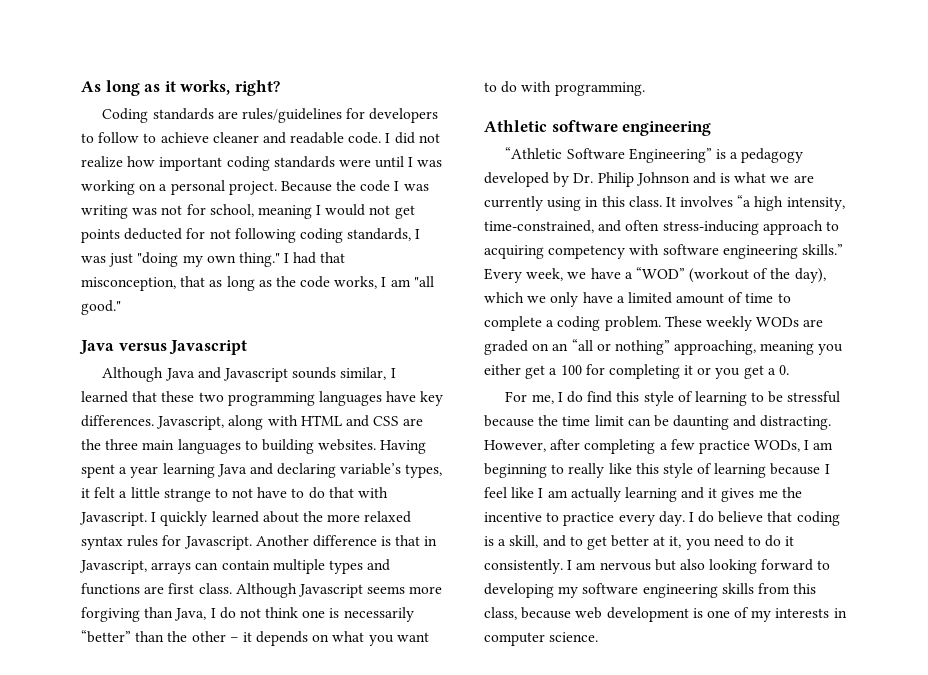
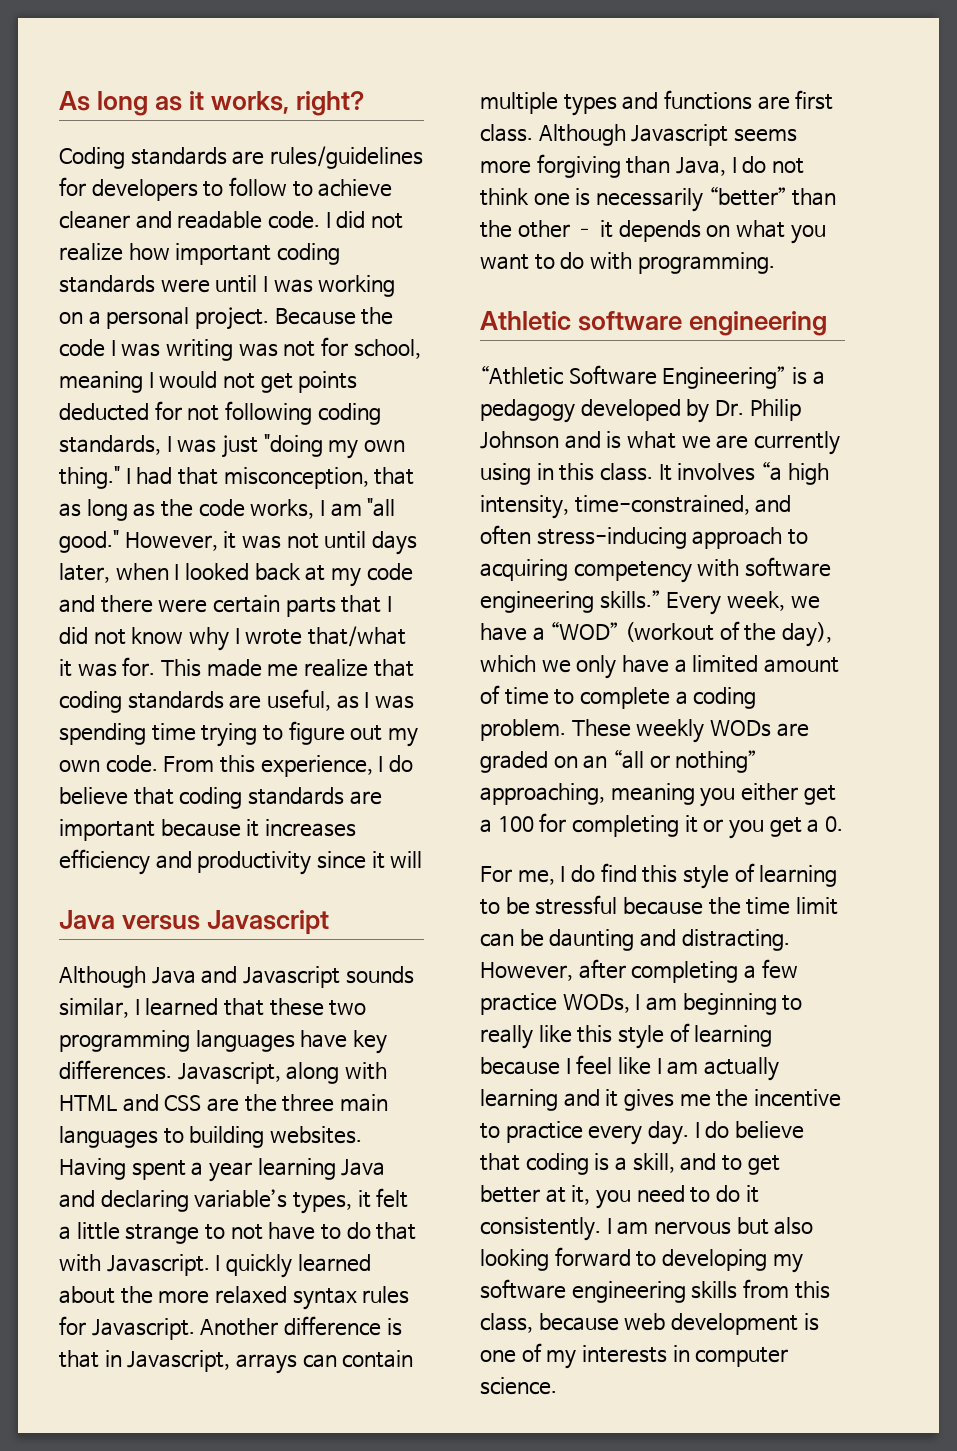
(121, 307) none -> [124,531,418,555] [59,563,413,587] [59,595,392,617] [59,626,407,651] [59,657,414,677] [59,689,414,713] [59,721,419,747] [59,755,414,777] [59,787,382,809] [59,819,356,841] [59,849,423,875] However, it was not until days later, when I looked back at my code and there were certain parts that I did not know why I wrote that/what it was for. This made me realize that coding standards are useful, as I was spending time trying to figure out my own code. From this experience, I do believe that coding standards are important because it increases efficiency and productivity since it will

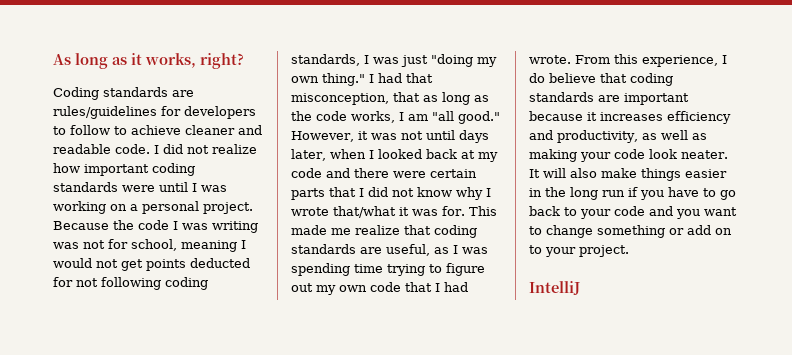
[105,755,158,773] code. -> [370,282,468,292] [529,55,571,64] code that I had wrote.
[197,851,423,875] [59,910,330,935] [59,966,414,988] [59,998,367,1018] [59,1030,387,1054] [59,1060,387,1084] [59,1094,388,1112] [59,1126,362,1148] [59,1158,386,1182] [59,1188,409,1214] [59,1222,417,1244] [59,1254,371,1278] [59,1286,410,1310] [59,1316,402,1340] [59,1350,414,1374] [480,90,834,116] [480,124,797,146] [480,154,804,178] [480,186,837,212] [480,220,826,244] [480,252,775,274] [480,311,828,336] [480,365,825,389] [480,399,801,423] [480,431,840,455] [480,461,829,485] [480,495,792,519] [480,525,808,549] [480,557,832,583] [480,590,820,615] [480,621,833,647] [480,655,840,679] [480,685,757,709] [480,719,809,743] [480,749,758,773] [480,783,836,807] [480,813,844,839] [480,863,838,889] [480,895,838,915] [480,929,790,951] [480,959,798,983] [480,993,803,1015] [480,1023,773,1049] [480,1055,779,1081] [480,1089,842,1111] [480,1121,805,1145] [480,1153,780,1175] [480,1185,759,1209] [480,1217,814,1241] [480,1247,803,1273] [480,1279,830,1303] [480,1313,819,1335] [480,1343,789,1369] [480,1377,557,1395] productivity since it will // Java versus Javascript // Although Java and Javascript sounds similar, I learned that these two programming languages have key differences. Javascript, along with HTML and CSS are the three main languages to building websites. Having spent a year learning Java and declaring variable’s types, it felt a little strange to not have to do that with Javascript. I quickly learned about the more relaxed syntax rules for Javascript. Another difference is that in Javascript, arrays can contain multiple types and functions are first class. Although Javascript seems more forgiving than Java, I do not think one is necessarily “better” than the other – it depends on what you want to do with programming. // Athletic software engineering // “Athletic Software Engineering” is a pedagogy developed by Dr. Philip Johnson and is what we are currently using in this class. It involves “a high intensity, time-constrained, and often stress-inducing approach to acquiring competency with software engineering skills.” Every week, we have a “WOD” (workout of the day), which we only have a limited amount of time to complete a coding problem. These weekly WODs are graded on an “all or nothing” approaching, meaning you either get a 100 for completing it or you get a 0. // For me, I do find this style of learning to be stressful because the time limit can be daunting and distracting. However, after completing a few practice WODs, I am beginning to really like this style of learning because I feel like I am actually learning and it gives me the incentive to practice every day. I do believe that coding is a skill, and to get better at it, you need to do it consistently. I am nervous but also looking forward to developing my software engineering skills from this class, because web development is one of my interests in computer science. -> [557,130,707,143] [529,149,728,162] [529,168,727,181] [529,187,736,200] [529,206,737,219] [529,225,732,238] [529,245,629,257] [529,281,580,295] productivity, as well as making your code look neater. It will also make things easier in the long run if you have to go back to your code and you want to change something or add on to your project. // IntelliJ

